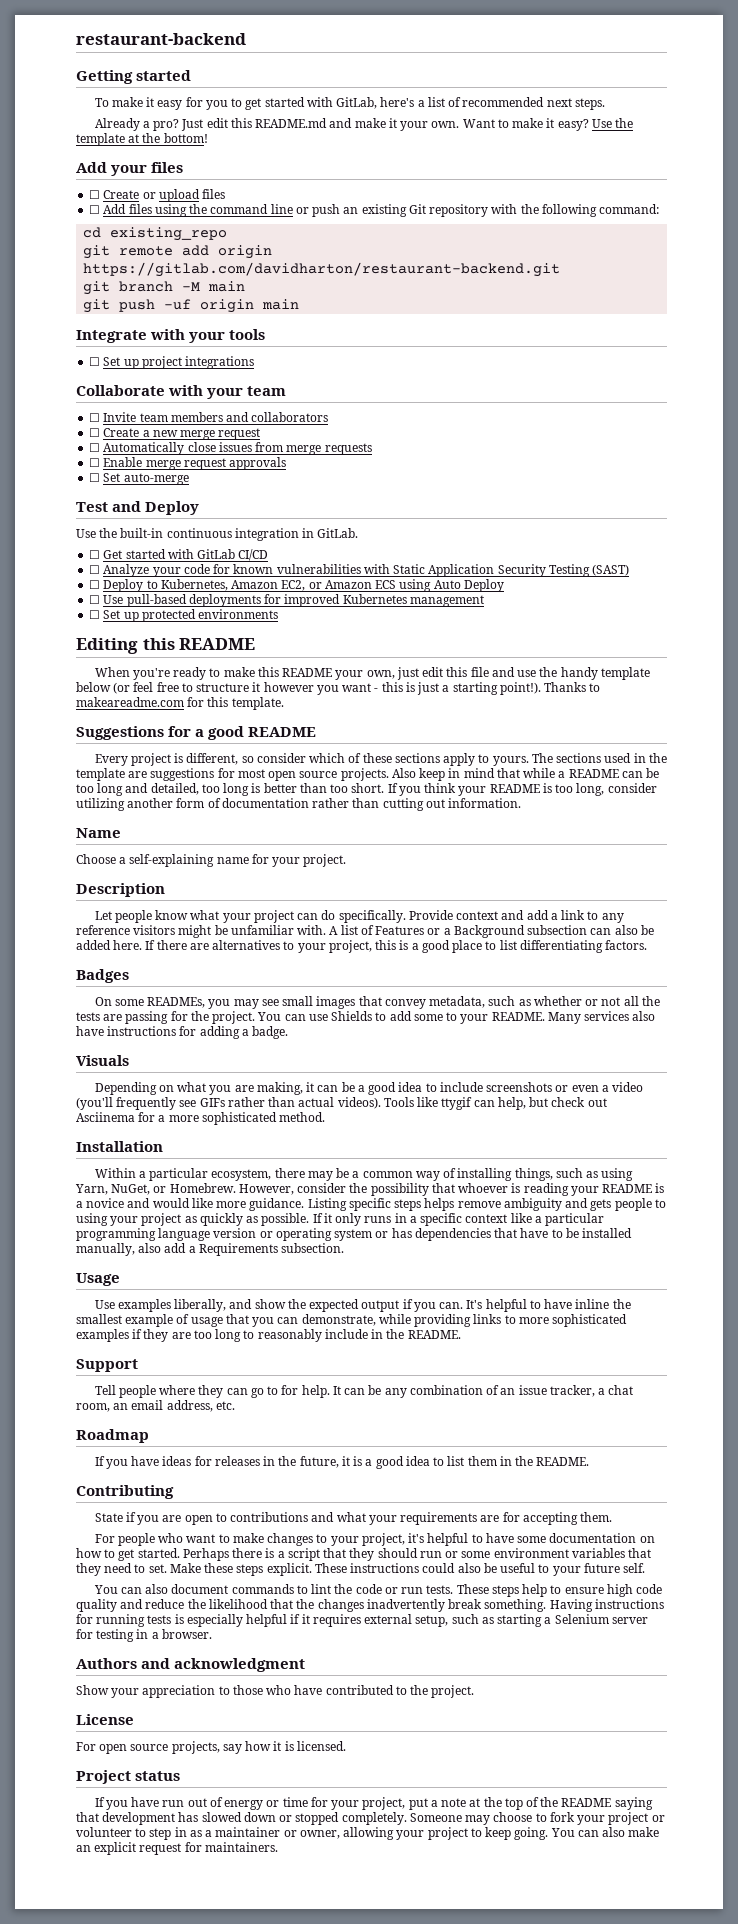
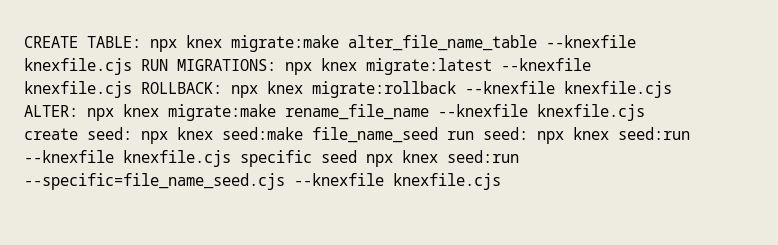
[76,33,246,45] [76,70,192,84] [94,97,605,110] [94,118,633,131] [76,133,208,146] [76,162,184,176] [89,189,226,202] [89,204,660,217] [83,227,228,241] [83,245,273,259] [83,262,561,277] [83,281,246,295] [83,299,300,313] [76,329,266,343] [89,356,255,369] [76,385,287,399] [89,412,329,422] [89,428,261,440] [89,442,372,455] [89,457,287,470] [89,473,189,485] [76,501,200,515] [76,528,359,541] [89,549,269,561] [89,564,630,577] [89,579,504,592] [89,594,484,607] [89,609,279,622] [76,638,256,654] [94,667,650,680] [76,682,601,695] [76,697,284,710] [76,726,317,740] [94,753,667,766] [76,768,660,781] [76,783,657,796] [76,798,522,811] [76,828,121,838] [76,854,347,867] [76,883,165,897] [94,910,624,923] [76,925,654,938] [76,940,648,953] [76,969,129,983] [94,996,660,1009] [76,1011,656,1024] [76,1026,289,1039] [76,1055,129,1066] [94,1082,643,1095] [76,1097,607,1110] [76,1112,326,1125] [76,1141,163,1152] [94,1168,634,1181] [75,1183,665,1196] [76,1198,666,1211] [76,1213,605,1226] [76,1228,633,1241] [76,1243,345,1256] [76,1273,120,1286] [94,1299,631,1312] [76,1314,628,1327] [76,1329,461,1342] [76,1359,138,1372] [94,1385,634,1398] [76,1400,235,1412] [76,1429,149,1443] [94,1456,590,1469] [76,1485,174,1499] [94,1512,613,1525] [94,1533,655,1546] [76,1548,652,1561] [76,1563,646,1576] [93,1584,662,1597] [76,1599,664,1612] [76,1614,648,1627] [76,1629,212,1642] [76,1658,306,1672] [76,1685,475,1698] [76,1714,134,1725] [76,1741,346,1754] [76,1770,181,1784] [94,1797,653,1810] [76,1812,665,1825] [76,1827,660,1840] [76,1842,278,1855] restaurant-backend // Getting started // To make it easy for you to get started with GitLab, here's a list of recommended next steps. // Already a pro? Just edit this README.md and make it your own. Want to make it easy? Use the template at the bottom! // Add your files // ☐ Create or upload files // ☐ Add files using the command line or push an existing Git repository with the following command: // cd existing_repo // git remote add origin https://gitlab.com/davidharton/restaurant-backend.git // git branch -M main // git push -uf origin main // Integrate with your tools // ☐ Set up project integrations // Collaborate with your team // ☐ Invite team members and collaborators // ☐ Create a new merge request // ☐ Automatically close issues from merge requests // ☐ Enable merge request approvals // ☐ Set auto-merge // Test and Deploy // Use the built-in continuous integration in GitLab. // ☐ Get started with GitLab CI/CD // ☐ Analyze your code for known vulnerabilities with Static Application Security Testing (SAST) // ☐ Deploy to Kubernetes, Amazon EC2, or Amazon ECS using Auto Deploy // ☐ Use pull-based deployments for improved Kubernetes management // ☐ Set up protected environments // Editing this README // When you're ready to make this README your own, just edit this file and use the handy template below (or feel free to structure it however you want - this is just a starting point!). Thanks to makeareadme.com for this template. // Suggestions for a good README // Every project is different, so consider which of these sections apply to yours. The sections used in the template are suggestions for most open source projects. Also keep in mind that while a README can be too long and detailed, too long is better than too short. If you think your README is too long, consider utilizing another form of documentation rather than cutting out information. // Name // Choose a self-explaining name for your project. // Description // Let people know what your project can do specifically. Provide context and add a link to any reference visitors might be unfamiliar with. A list of Features or a Background subsection can also be added here. If there are alternatives to your project, this is a good place to list differentiating factors. // Badges // On some READMEs, you may see small images that convey metadata, such as whether or not all the tests are passing for the project. You can use Shields to add some to your README. Many services also have instructions for adding a badge. // Visuals // Depending on what you are making, it can be a good idea to include screenshots or even a video (you'll frequently see GIFs rather than actual videos). Tools like ttygif can help, but check out Asciinema for a more sophisticated method. // Installation // Within a particular ecosystem, there may be a common way of installing things, such as using Yarn, NuGet, or Homebrew. However, consider the possibility that whoever is reading your README is a novice and would like more guidance. Listing specific steps helps remove ambiguity and gets people to using your project as quickly as possible. If it only runs in a specific context like a particular programming language version or operating system or has dependencies that have to be installed manually, also add a Requirements subsection. // Usage // Use examples liberally, and show the expected output if you can. It's helpful to have inline the smallest example of usage that you can demonstrate, while providing links to more sophisticated examples if they are too long to reasonably include in the README. // Support // Tell people where they can go to for help. It can be any combination of an issue tracker, a chat room, an email address, etc. // Roadmap // If you have ideas for releases in the future, it is a good idea to list them in the README. // Contributing // State if you are open to contributions and what your requirements are for accepting them. // For people who want to make changes to your project, it's helpful to have some documentation on how to get started. Perhaps there is a script that they should run or some environment variables that they need to set. Make these steps explicit. These instructions could also be useful to your future self. // You can also document commands to lint the code or run tests. These steps help to ensure high code quality and reduce the likelihood that the changes inadvertently break something. Having instructions for running tests is especially helpful if it requires external setup, such as starting a Selenium server for testing in a browser. // Authors and acknowledgment // Show your appreciation to those who have contributed to the project. // License // For open source projects, say how it is licensed. // Project status // If you have run out of energy or time for your project, put a note at the top of the README saying that development has slowed down or stopped completely. Someone may choose to fork your project or volunteer to step in as a maintainer or owner, allowing your project to keep going. You can also make an explicit request for maintainers. -> [24,35,636,52] [24,58,591,75] [24,81,672,98] [24,104,645,121] [24,127,690,144] [24,150,519,167] [24,173,501,190] CREATE TABLE: npx knex migrate:make alter_file_name_table --knexfile knexfile.cjs RUN MIGRATIONS: npx knex migrate:latest --knexfile knexfile.cjs ROLLBACK: npx knex migrate:rollback --knexfile knexfile.cjs ALTER: npx knex migrate:make rename_file_name --knexfile knexfile.cjs create seed: npx knex seed:make file_name_seed run seed: npx knex seed:run --knexfile knexfile.cjs specific seed npx knex seed:run --specific=file_name_seed.cjs --knexfile knexfile.cjs

